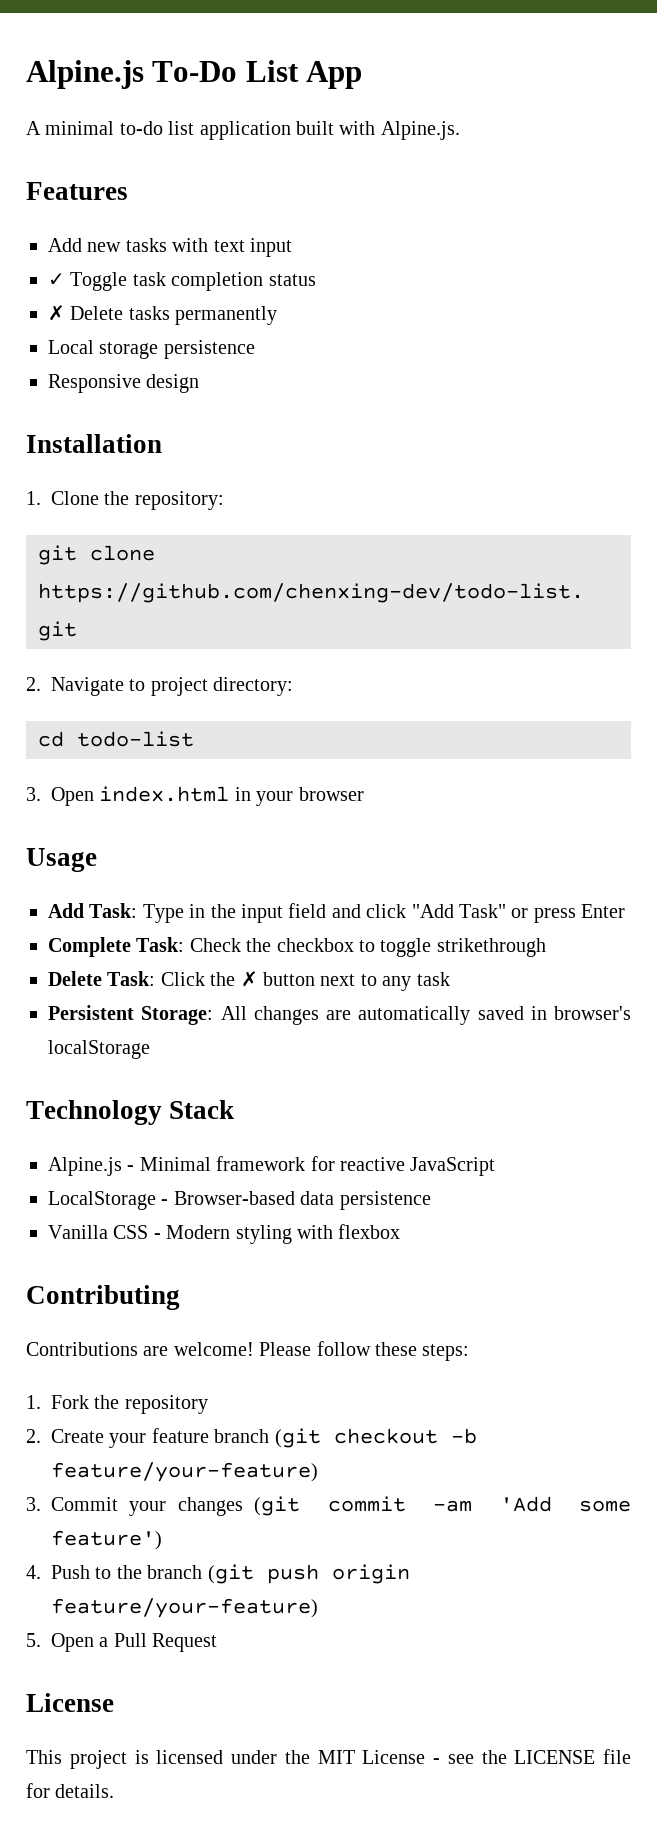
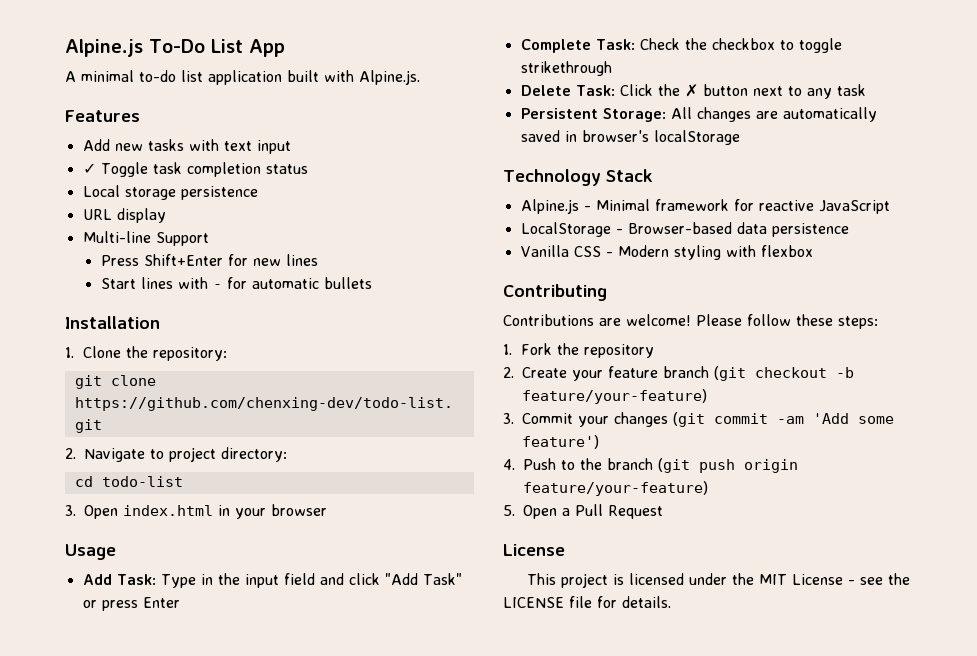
[48,305,278,325] // ✗ Delete tasks permanently -> (308, 169) none
[48,374,200,393] Responsive design -> [82,208,166,223] [82,231,209,246] [100,254,318,266] [100,277,372,289] URL display // Multi-line Support // Press Shift+Enter for new lines // Start lines with - for automatic bullets

